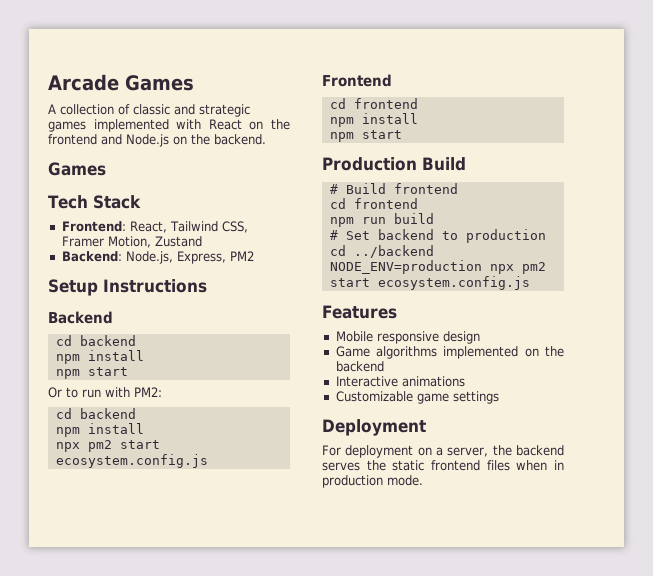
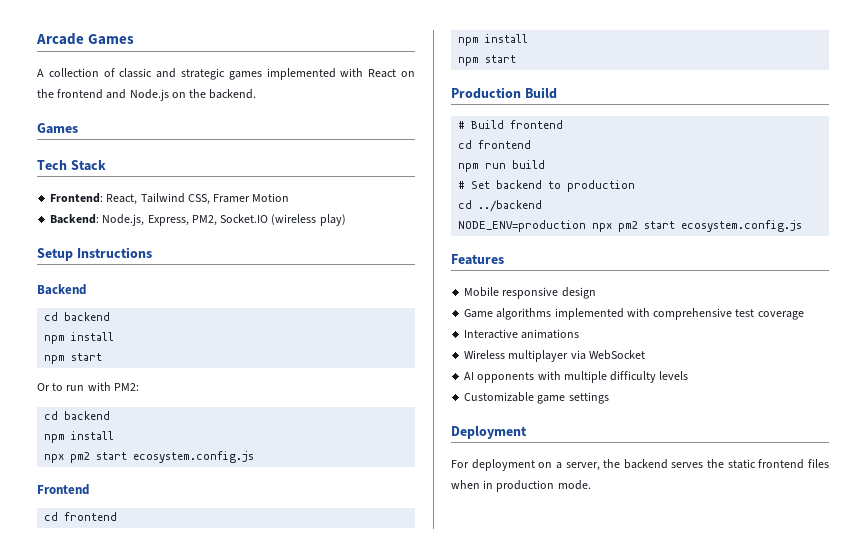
[107,236,202,248] Motion, Zustand -> [252,193,290,202] Motion
[229,251,254,261] PM2 -> [191,214,346,226] PM2, Socket.IO (wireless play)
[524,346,564,357] [335,361,384,372] [335,376,465,387] on the backend // Interactive animations -> [626,308,804,320] [464,329,580,339] [464,350,645,362] [464,371,689,383] with comprehensive test coverage // Interactive animations // Wireless multiplayer via WebSocket // AI opponents with multiple difficulty levels

